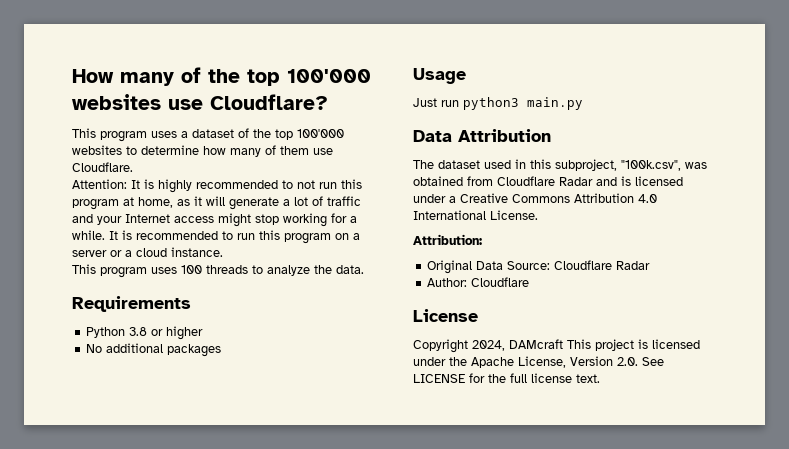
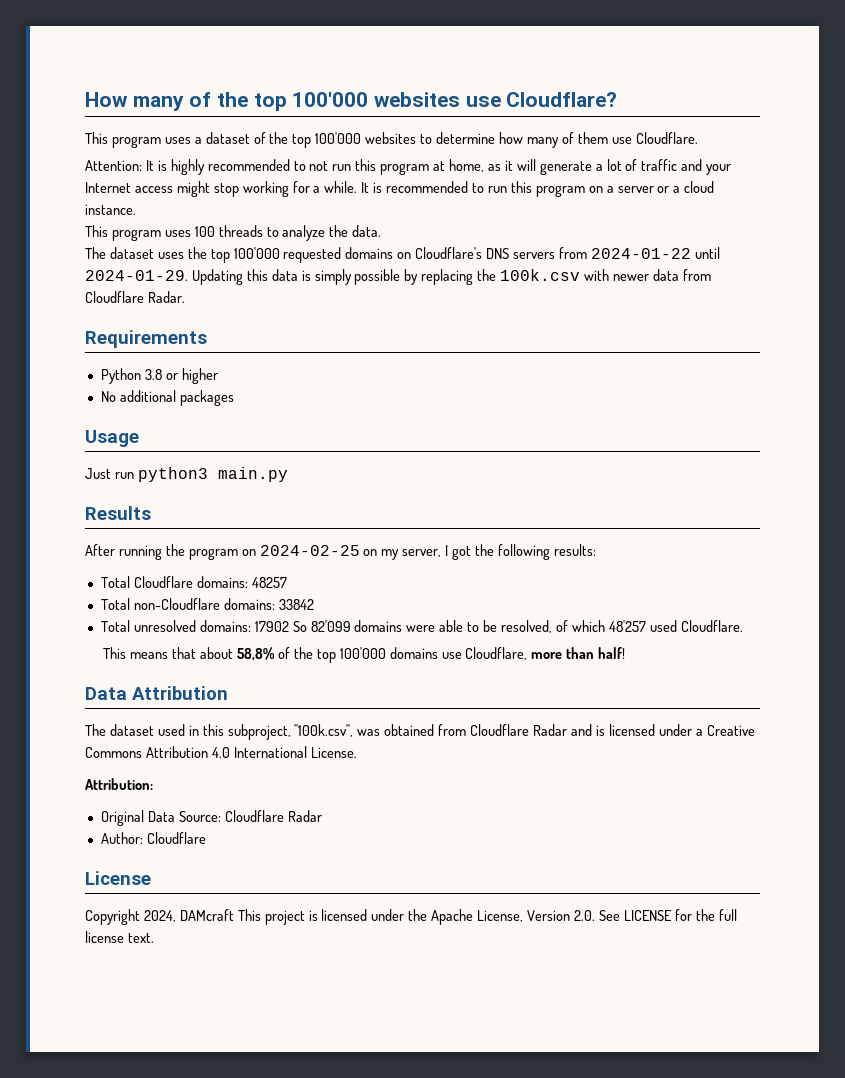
(364, 269) none -> [85,247,720,263] [85,269,711,285] [85,291,185,303] // The dataset uses the top 100'000 requested domains on Cloudflare's DNS servers from 2024-01-22 until 2024-01-29. Updating this data is simply possible by replacing the 100k.csv with newer data from Cloudflare Radar.
(583, 103) none -> [85,506,151,520] [85,544,596,560] [100,576,287,588] [100,598,314,610] [100,620,743,633] [103,647,626,663] // Results // After running the program on 2024-02-25 on my server, I got the following results: // Total Cloudflare domains: 48257 // Total non-Cloudflare domains: 33842 // Total unresolved domains: 17902 So 82'099 domains were able to be resolved, of which 48'257 used Cloudflare. // This means that about 58,8% of the top 100'000 domains use Cloudflare, more than half!

